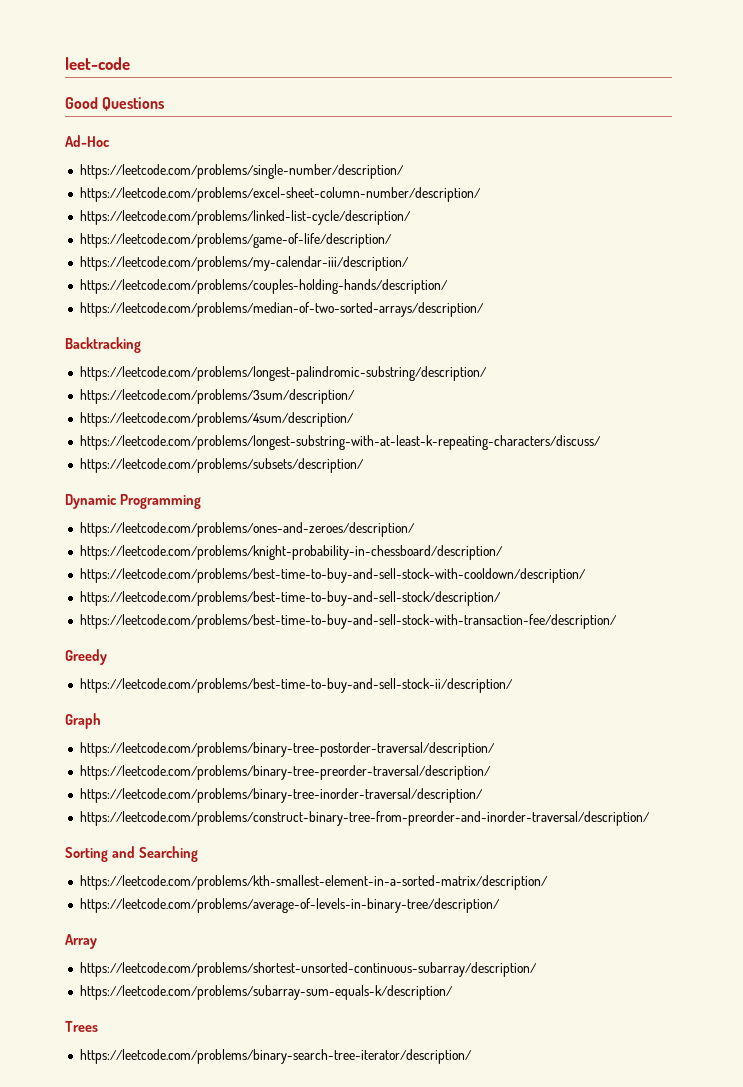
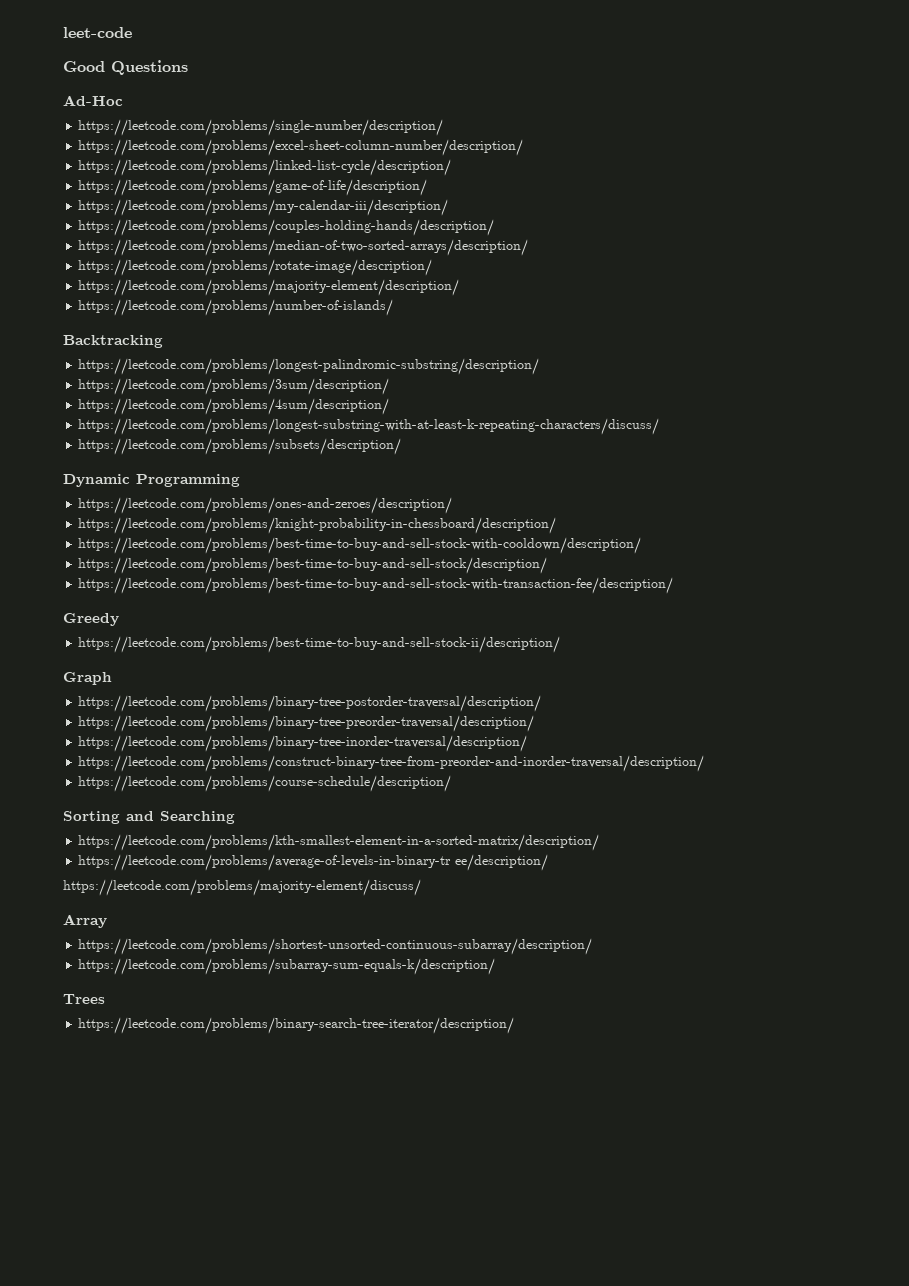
(484, 309) none -> [78,259,433,276] [78,279,460,296] [78,299,394,316] // https://leetcode.com/problems/rotate-image/description/ // https://leetcode.com/problems/majority-element/description/ // https://leetcode.com/problems/number-of-islands/
(650, 818) none -> [78,775,452,792] // https://leetcode.com/problems/course-schedule/description/
[79,898,500,913] https://leetcode.com/problems/average-of-levels-in-binary-tree/description/ -> [78,854,549,871] [63,879,421,896] https://leetcode.com/problems/average-of-levels-in-binary-tr ee/description/ // https://leetcode.com/problems/majority-element/discuss/

